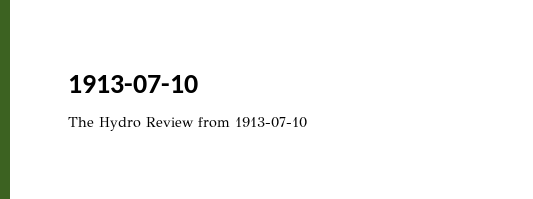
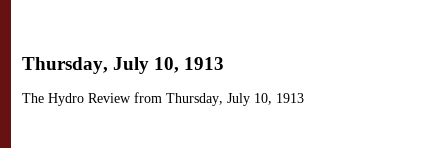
[68,75,198,93] 1913-07-10 -> [22,57,225,74] Thursday, July 10, 1913
[235,117,307,128] 1913-07-10 -> [166,93,304,106] Thursday, July 10, 1913

